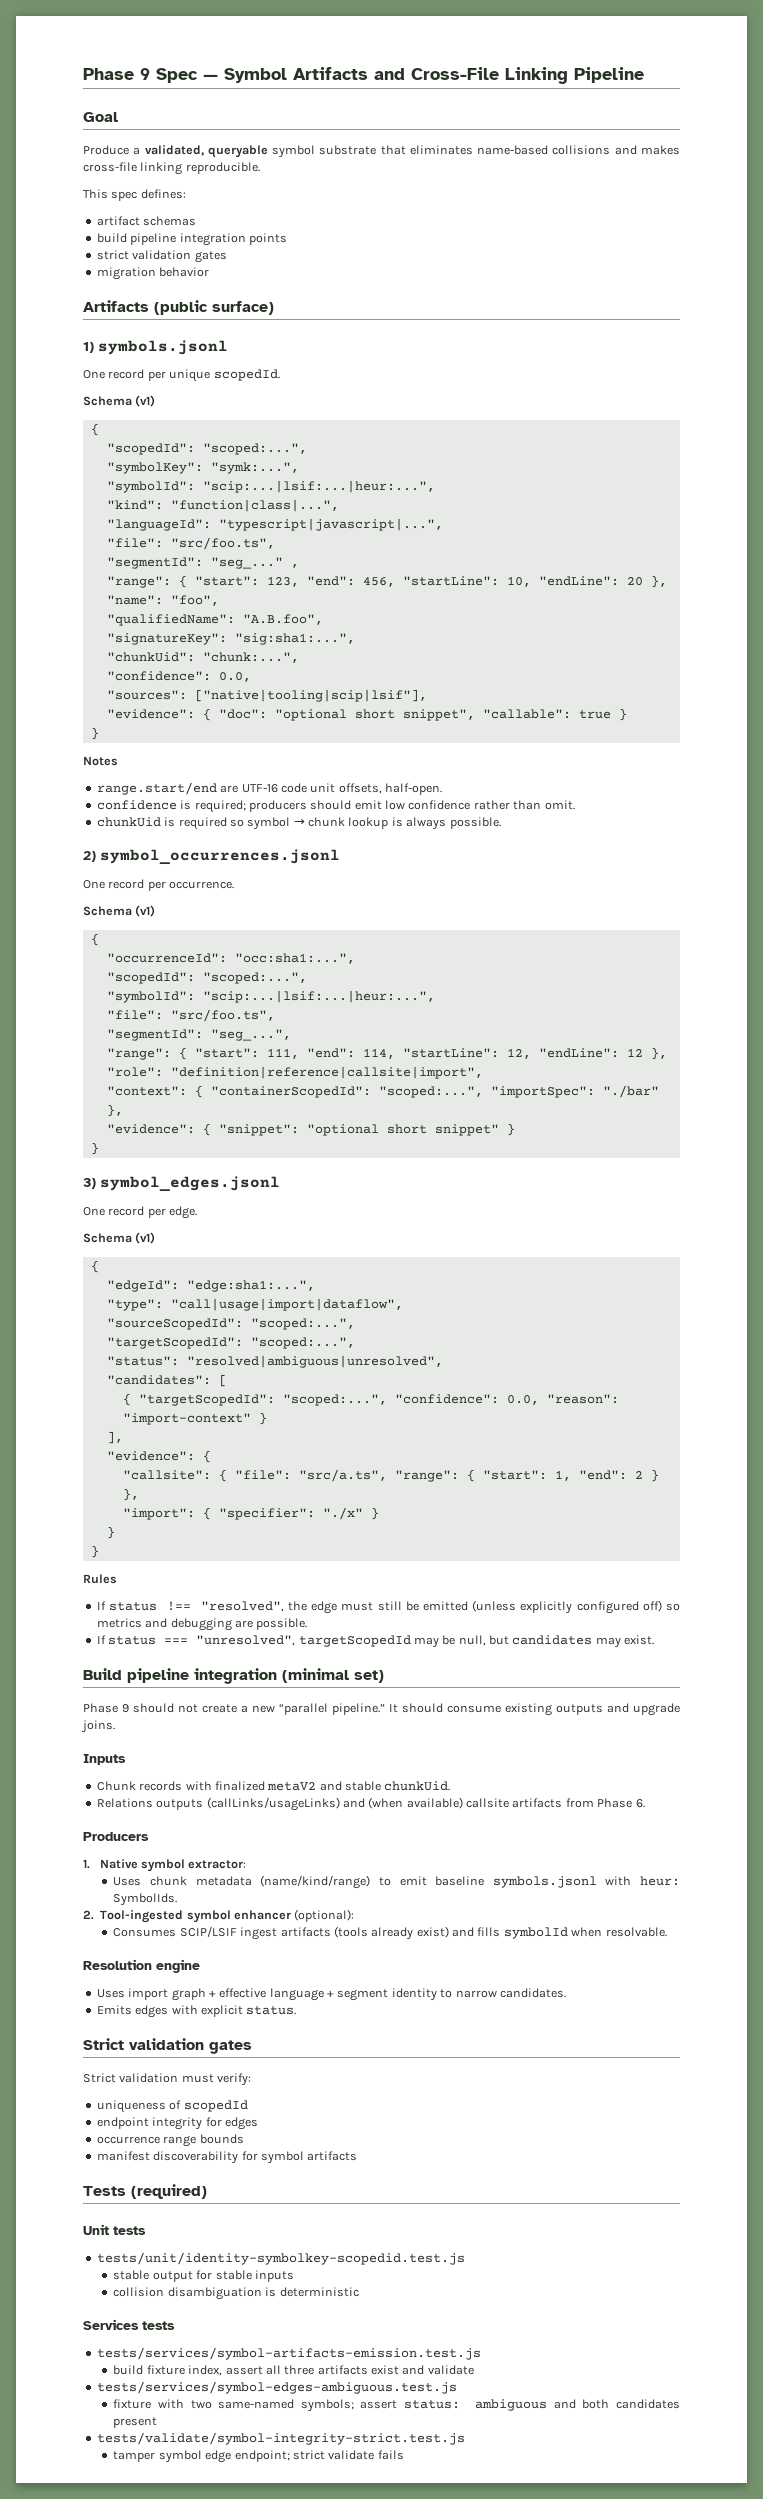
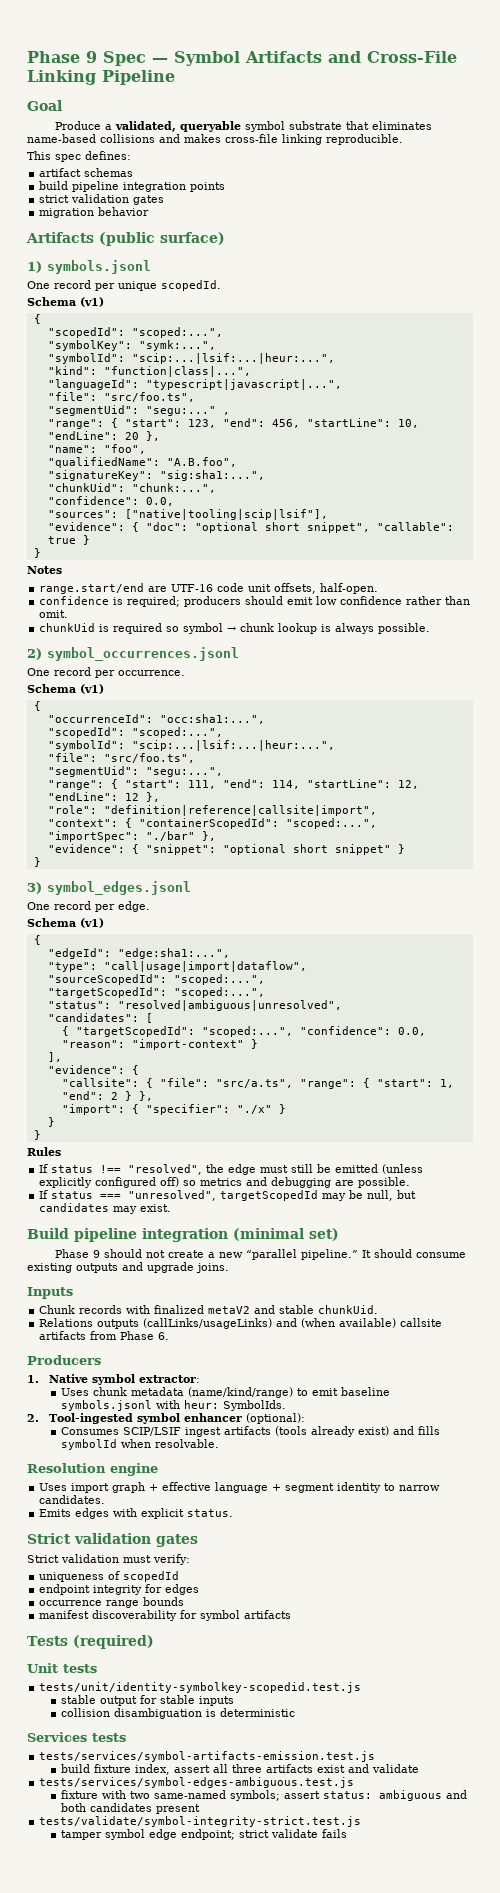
[106,557,283,569] "segmentId": "seg_..." -> [47,405,216,416] "segmentUid": "segu:..."
[106,1029,291,1041] "segmentId": "seg_...", -> [47,766,223,777] "segmentUid": "segu:...",

